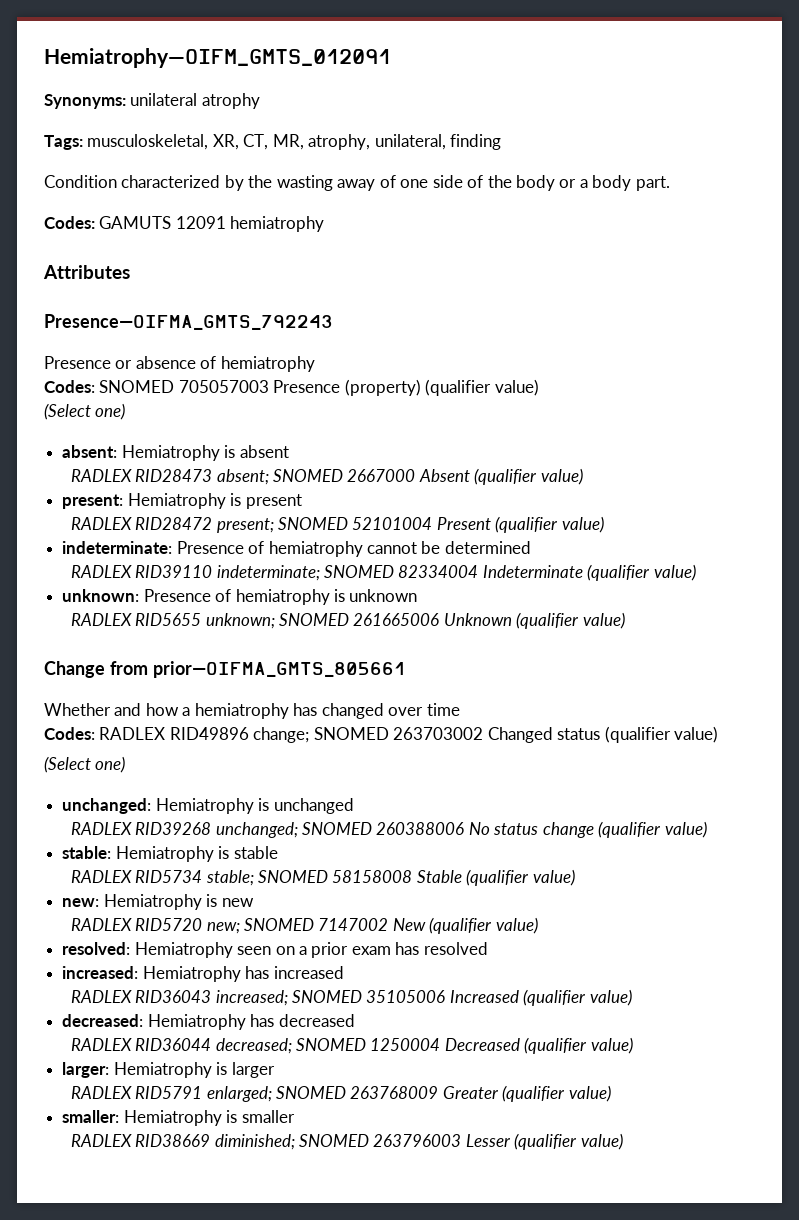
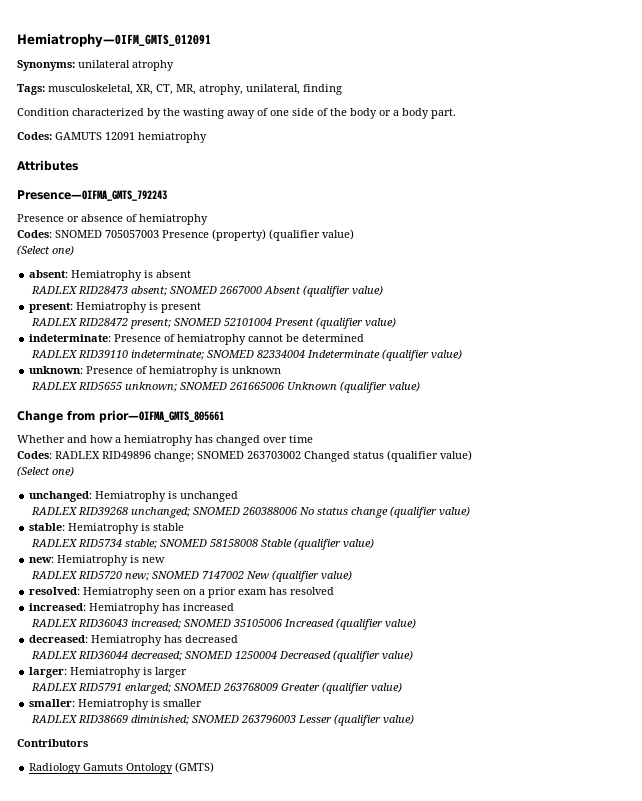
(623, 1141) none -> [17,739,88,747] [29,762,215,774] // Contributors // Radiology Gamuts Ontology (GMTS)

